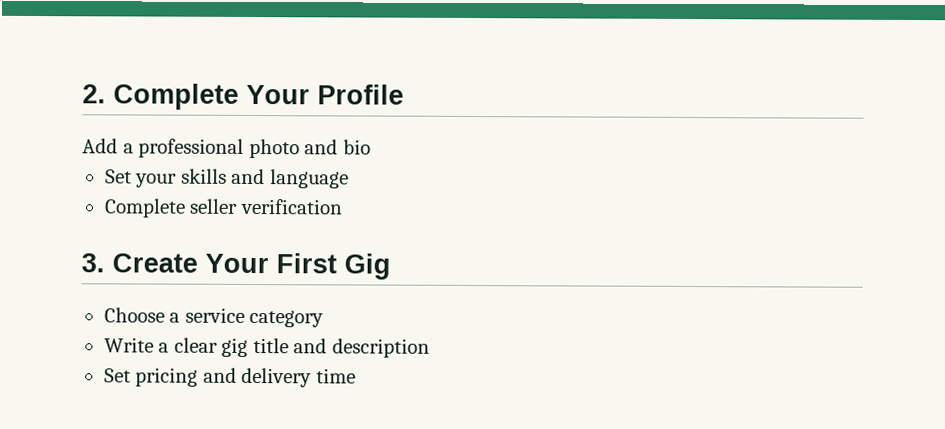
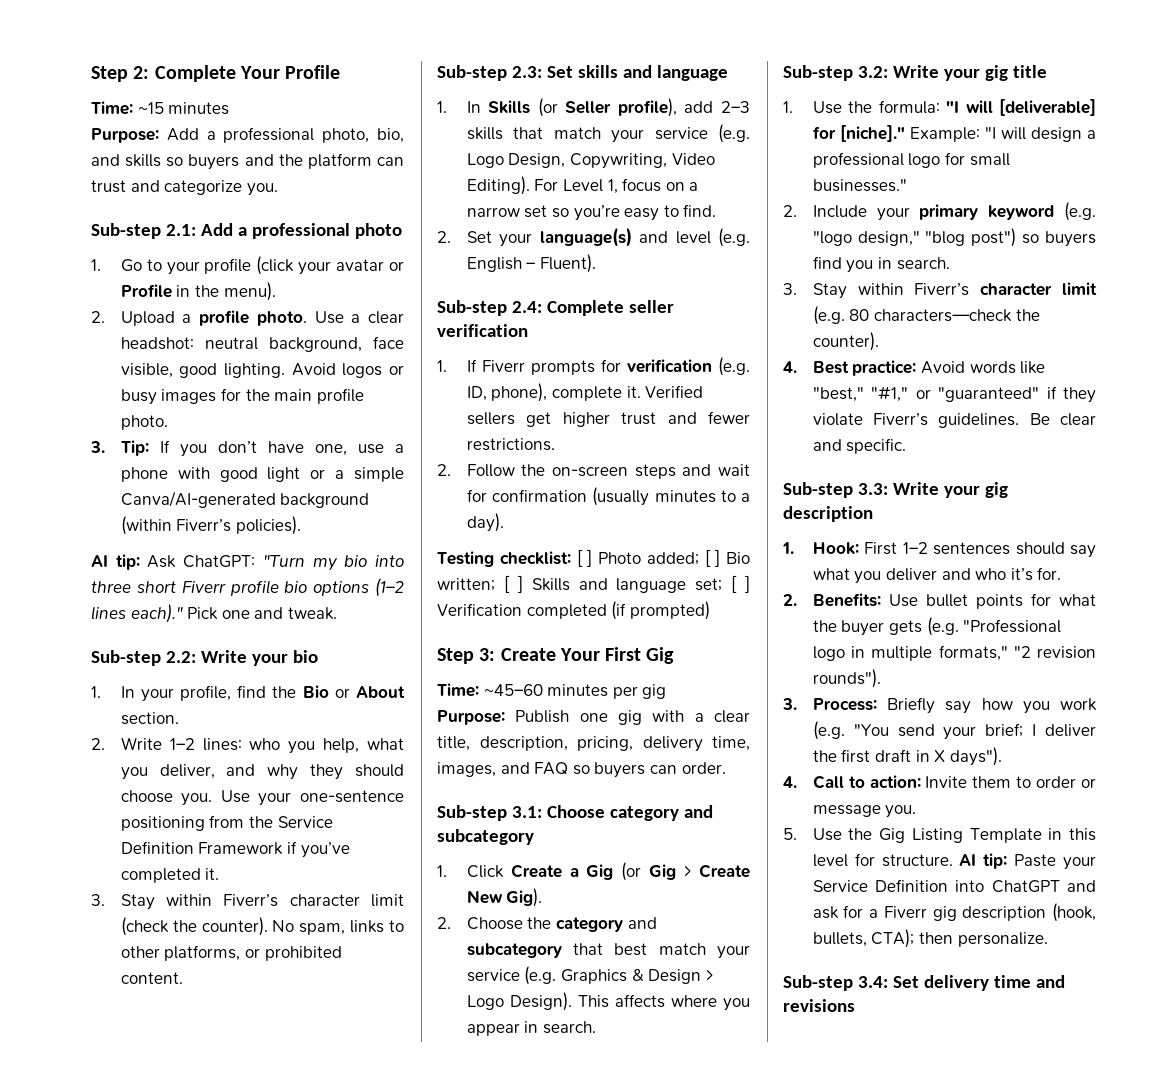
[82,84,106,104] 2. -> [91,66,150,82] Step 2:
[82,138,371,159] [104,168,349,189] [103,198,343,218] [81,253,391,280] [103,307,325,328] [103,337,430,358] [103,367,356,388] Add a professional photo and bio // Set your skills and language // Complete seller verification // 3. Create Your First Gig // Choose a service category // Write a clear gig title and description // Set pricing and delivery time -> [91,101,230,115] [91,127,405,143] [91,153,404,170] [91,180,278,196] [91,223,402,239] [91,256,404,275] [120,282,276,301] [91,310,404,326] [120,336,405,352] [120,363,404,378] [120,388,364,405] [120,415,168,430] [90,440,404,457] [120,467,404,482] [120,491,370,508] [120,516,301,535] [91,554,405,571] [91,578,404,597] [91,604,337,623] [91,650,318,666] [91,685,406,702] [120,712,179,725] [91,737,404,754] [120,764,404,780] [120,790,404,806] [120,815,333,831] [120,841,350,858] [120,868,220,883] [91,894,404,910] [120,917,404,936] [120,945,342,961] [120,972,183,984] [437,65,728,81] [437,98,750,117] [466,124,750,143] [466,153,715,169] [466,176,699,195] [466,204,717,221] [437,227,750,247] [466,254,596,273] [437,300,674,316] [437,324,528,337] [437,357,750,376] [466,383,704,402] [466,411,750,427] [466,438,555,451] [437,464,750,479] [466,487,751,506] [466,513,504,532] [437,549,750,567] [437,575,750,593] [437,601,710,620] [437,647,675,664] [437,683,667,699] [437,710,750,725] [437,736,750,752] [437,762,726,778] [437,805,713,821] [437,829,534,845] [437,862,750,881] [466,888,543,907] [437,917,657,932] [466,943,750,959] [466,966,713,985] [466,992,750,1011] [466,1021,596,1036] [783,65,1047,81] [783,99,1096,116] [812,125,1096,142] [812,152,1010,168] [812,179,907,192] [783,202,1096,221] [812,228,1096,247] [812,256,950,273] [783,282,1097,299] [812,306,1040,325] [812,332,879,351] [783,360,1046,376] [812,386,1096,403] [812,413,1096,428] [812,438,907,454] [783,482,1008,498] [783,506,873,522] [782,542,1096,558] [812,567,1062,584] [783,593,1096,609] [812,617,1062,636] [812,645,1096,661] [812,669,881,688] [782,697,1097,714] [812,721,1096,740] [812,747,1002,766] [783,775,1096,789] [812,805,917,818] [783,828,1096,843] [812,853,1096,870] [812,879,1096,893] [812,903,1096,922] [812,929,1048,948] [783,975,1065,991] [783,999,855,1012] Time: ~15 minutes // Purpose: Add a professional photo, bio, and skills so buyers and the platform can trust and categorize you. // Sub-step 2.1: Add a professional photo // 1. Go to your profile (click your avatar or Profile in the menu). // 2. Upload a profile photo. Use a clear headshot: neutral background, face visible, good lighting. Avoid logos or busy images for the main profile photo. // 3. Tip: If you don’t have one, use a phone with good light or a simple Canva/AI-generated background (within Fiverr’s policies). // AI tip: Ask ChatGPT: "Turn my bio into three short Fiverr profile bio options (1–2 lines each)." Pick one and tweak. // Sub-step 2.2: Write your bio // 1. In your profile, find the Bio or About section. // 2. Write 1–2 lines: who you help, what you deliver, and why they should choose you. Use your one-sentence positioning from the Service Definition Framework if you’ve completed it. // 3. Stay within Fiverr’s character limit (check the counter). No spam, links to other platforms, or prohibited content. // Sub-step 2.3: Set skills and language // 1. In Skills (or Seller profile), add 2–3 skills that match your service (e.g. Logo Design, Copywriting, Video Editing). For Level 1, focus on a narrow set so you’re easy to find. // 2. Set your language(s) and level (e.g. English – Fluent). // Sub-step 2.4: Complete seller verification // 1. If Fiverr prompts for verification (e.g. ID, phone), complete it. Verified sellers get higher trust and fewer restrictions. // 2. Follow the on-screen steps and wait for confirmation (usually minutes to a day). // Testing checklist: [ ] Photo added; [ ] Bio written; [ ] Skills and language set; [ ] Verification completed (if prompted) // Step 3: Create Your First Gig // Time: ~45–60 minutes per gig // Purpose: Publish one gig with a clear title, description, pricing, delivery time, images, and FAQ so buyers can order. // Sub-step 3.1: Choose category and subcategory // 1. Click Create a Gig (or Gig > Create New Gig). // 2. Choose the category and subcategory that best match your service (e.g. Graphics & Design > Logo Design). This affects where you appear in search. // Sub-step 3.2: Write your gig title // 1. Use the formula: "I will [deliverable] for [niche]." Example: "I will design a professional logo for small businesses." // 2. Include your primary keyword (e.g. "logo design," "blog post") so buyers find you in search. // 3. Stay within Fiverr’s character limit (e.g. 80 characters—check the counter). // 4. Best practice: Avoid words like "best," "#1," or "guaranteed" if they violate Fiverr’s guidelines. Be clear and specific. // Sub-step 3.3: Write your gig description // 1. Hook: First 1–2 sentences should say what you deliver and who it’s for. // 2. Benefits: Use bullet points for what the buyer gets (e.g. "Professional logo in multiple formats," "2 revision rounds"). // 3. Process: Briefly say how you work (e.g. "You send your brief; I deliver the first draft in X days"). // 4. Call to action: Invite them to order or message you. // 5. Use the Gig Listing Template in this level for structure. AI tip: Paste your Service Definition into ChatGPT and ask for a Fiverr gig description (hook, bullets, CTA); then personalize. // Sub-step 3.4: Set delivery time and revisions

